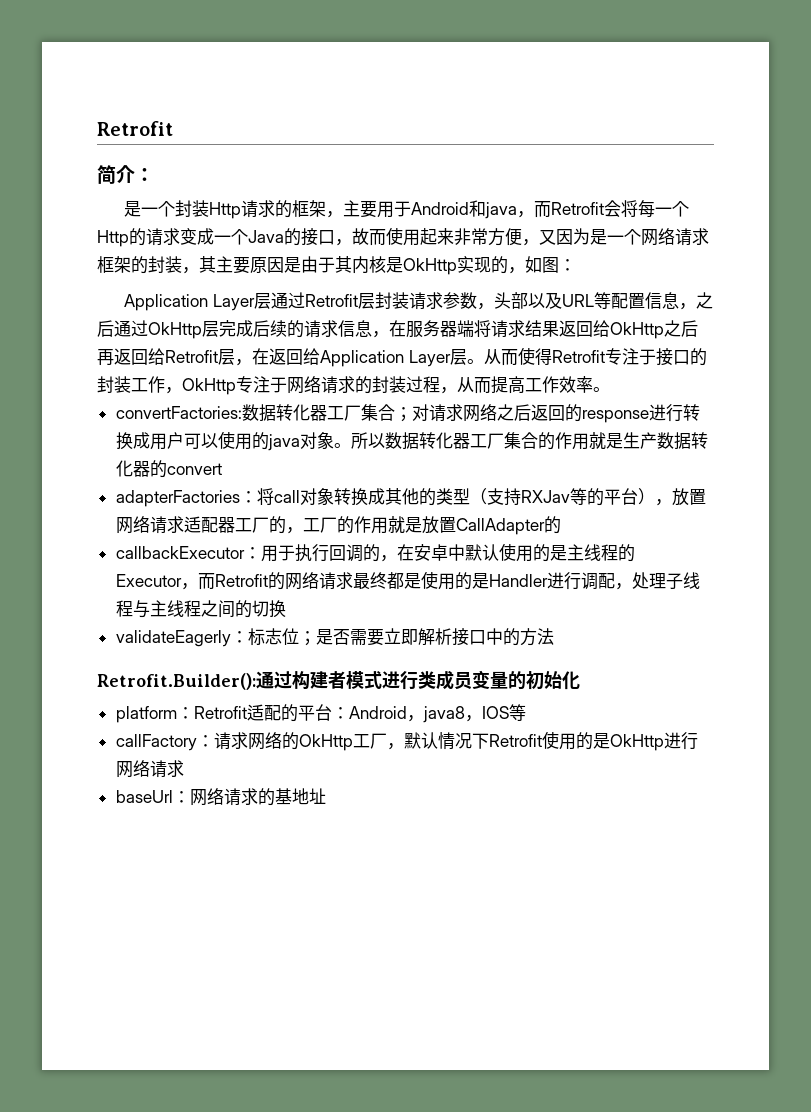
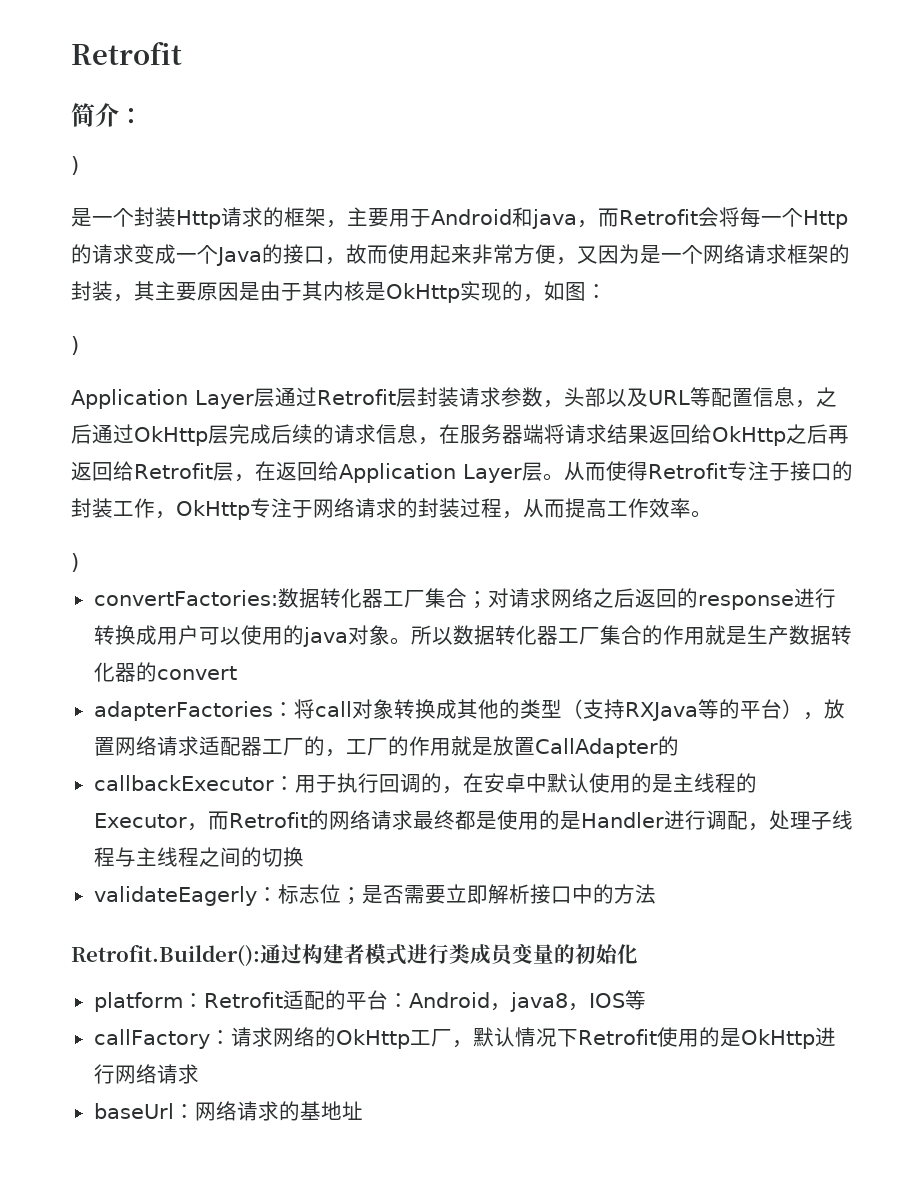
(154, 175) none -> [71,156,79,175] // )
(576, 265) none -> [71,336,79,355] // )
(610, 389) none -> [71,553,79,572] // )
[520,490,570,503] RXJav -> [624,702,698,721] RXJava

